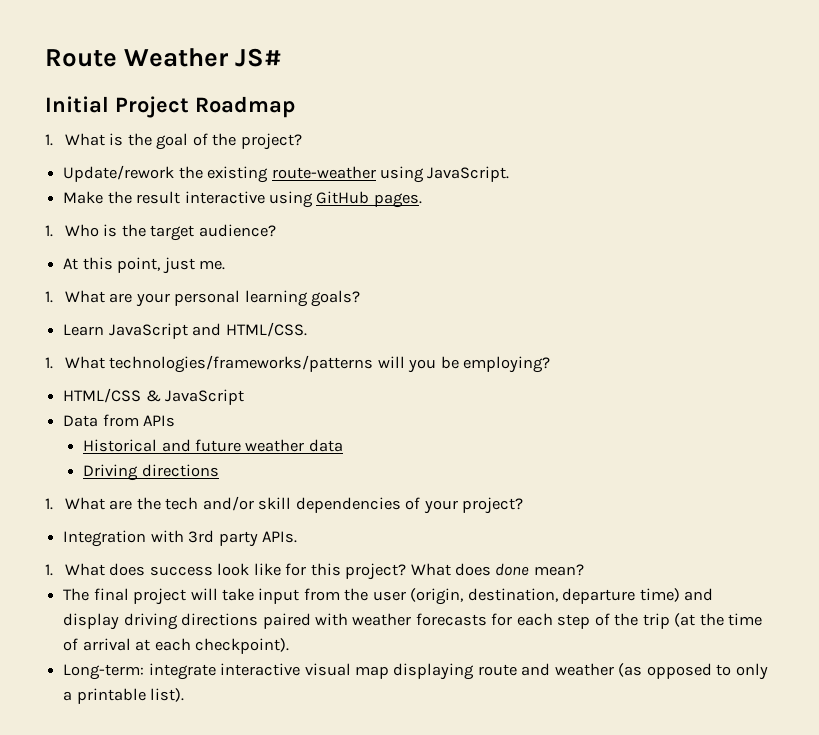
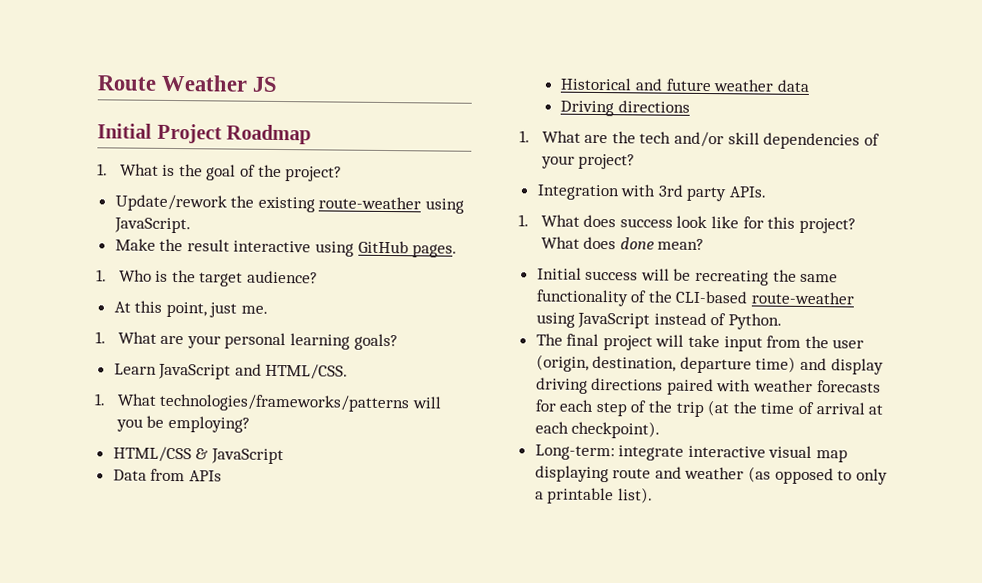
[235,48,283,67] JS# -> [252,76,279,92] JS
(584, 570) none -> [536,267,839,286] [535,289,856,307] [535,312,783,330] // Initial success will be recreating the same functionality of the CLI-based route-weather using JavaScript instead of Python.

